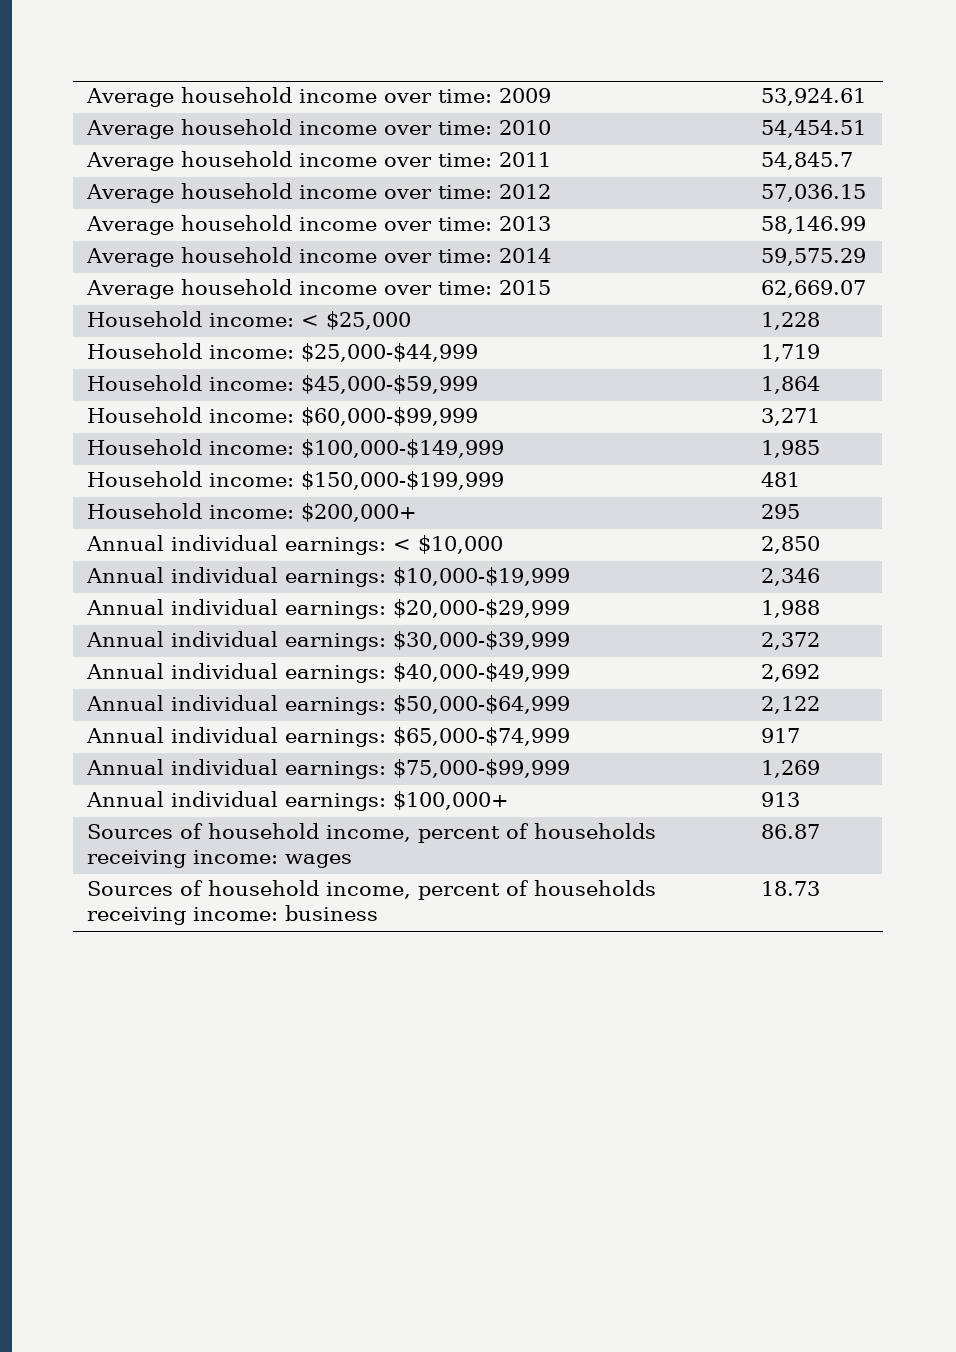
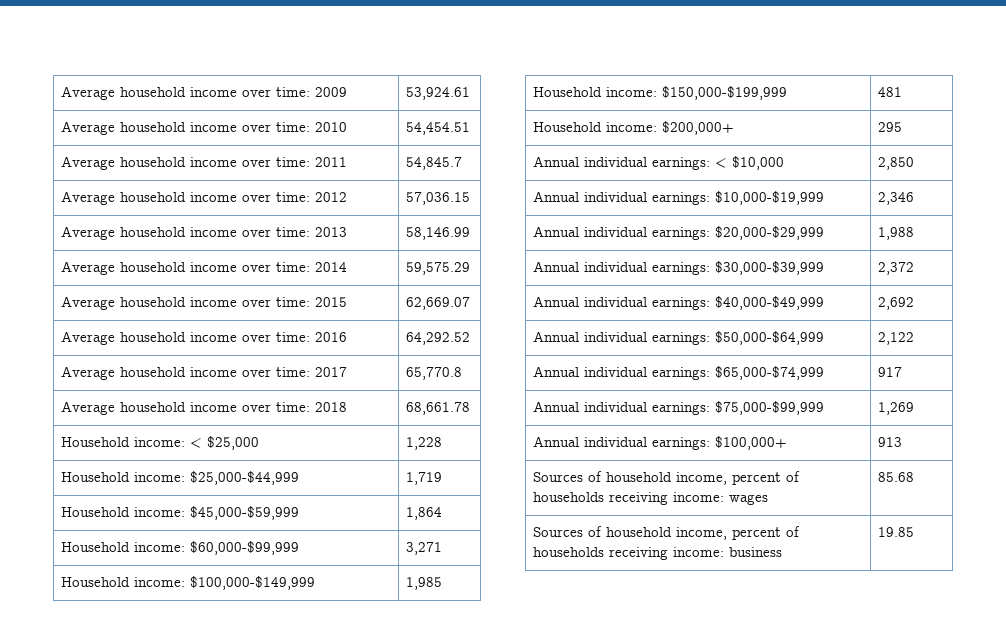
(867, 289) none -> [61,331,348,345] [406,332,471,345] [61,366,348,380] [406,367,463,380] [61,401,348,415] [406,402,471,415] // Average household income over time: 2016 | 64,292.52 // Average household income over time: 2017 | 65,770.8 // Average household income over time: 2018 | 68,661.78
[761,824,821,839] 86.87 -> [878,472,915,482] 85.68
[761,881,821,896] 18.73 -> [878,527,915,537] 19.85

